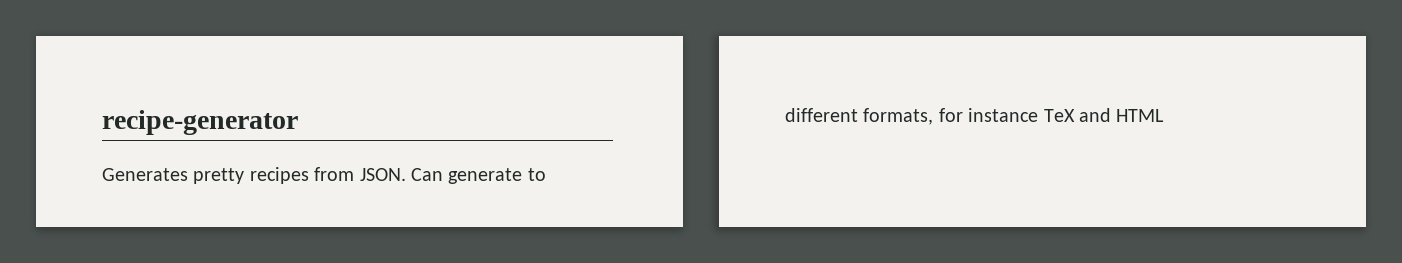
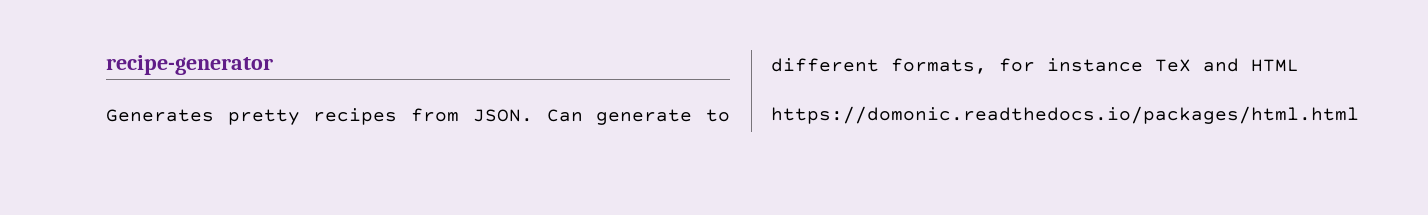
(1165, 115) none -> [771,106,1359,124] // https://domonic.readthedocs.io/packages/html.html

